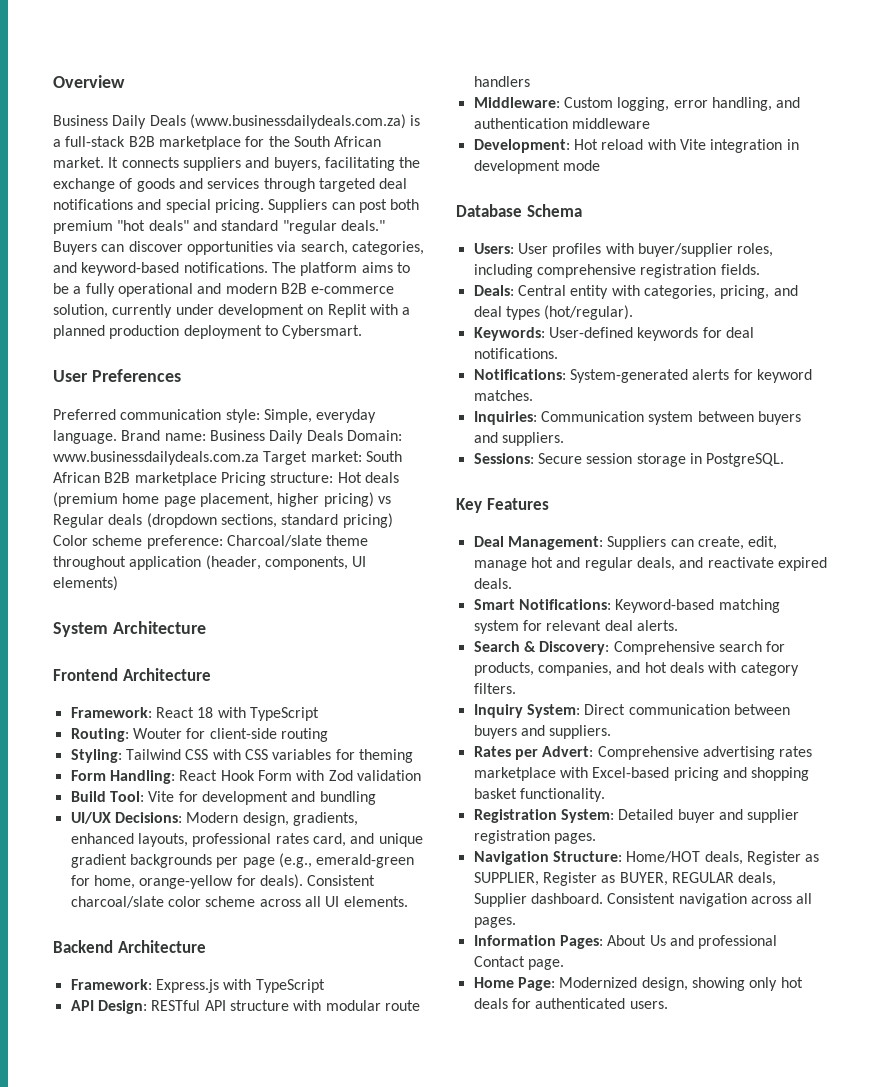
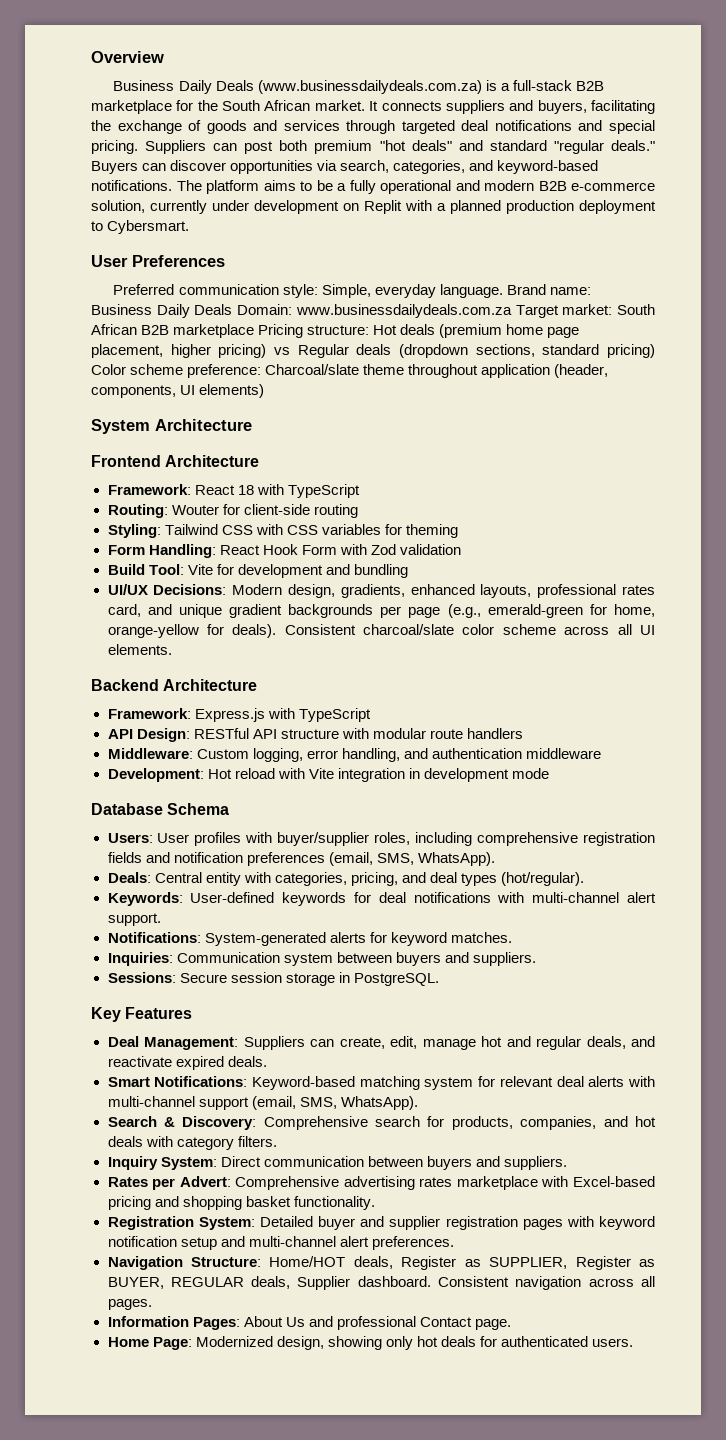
[720,264,760,275] fields. -> [107,852,495,866] fields and notification preferences (email, SMS, WhatsApp).
[473,348,558,359] notifications. -> [413,892,656,903] [107,913,161,926] notifications with multi-channel alert support.
[636,620,678,631] alerts. -> [588,1076,656,1087] [107,1096,418,1110] alerts with multi-channel support (email, SMS, WhatsApp).
[553,833,596,844] pages. -> [522,1216,656,1230] [107,1236,454,1250] pages with keyword notification setup and multi-channel alert preferences.

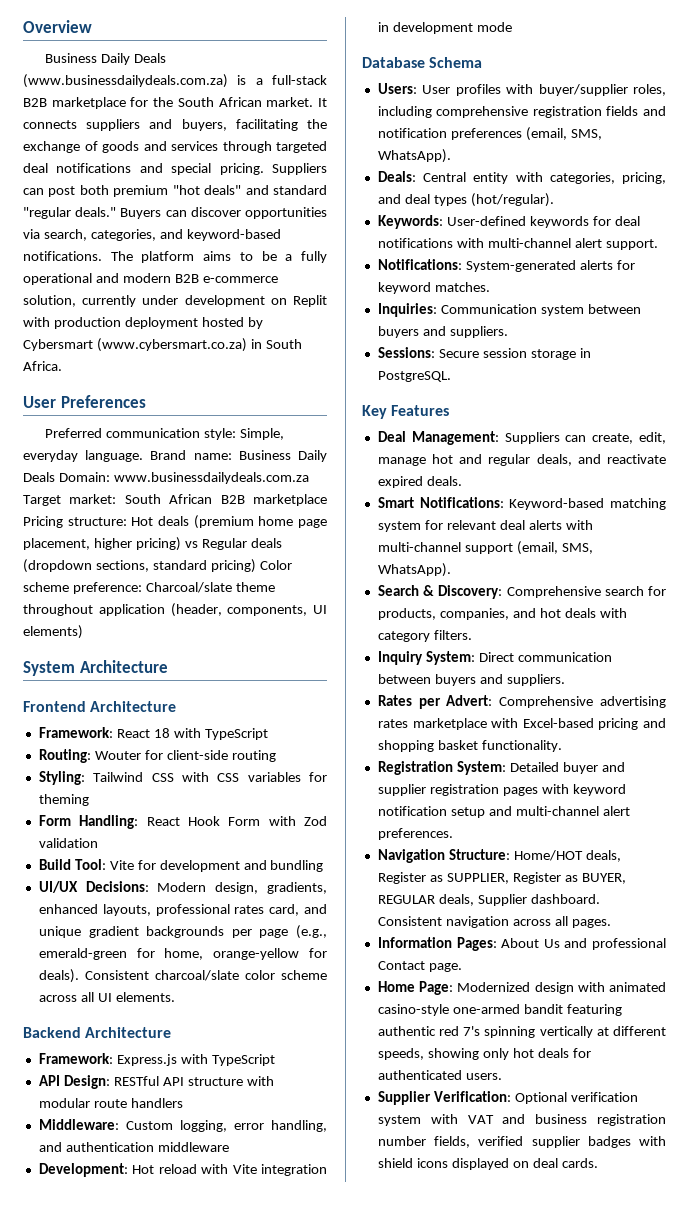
[437,200,656,214] [91,220,190,234] a planned production deployment to Cybersmart. -> [53,317,263,329] [23,338,302,352] [23,361,62,371] production deployment hosted by Cybersmart (www.cybersmart.co.za) in South Africa.
[276,1336,324,1350] design, -> [534,982,666,994] [377,1004,622,1016] [377,1026,666,1038] [377,1048,424,1060] design with animated casino-style one-armed bandit featuring authentic red 7's spinning vertically at different speeds,
(634, 1342) none -> [377,1091,638,1105] [377,1114,666,1126] [377,1136,666,1148] [377,1158,598,1170] // Supplier Verification: Optional verification system with VAT and business registration number fields, verified supplier badges with shield icons displayed on deal cards.

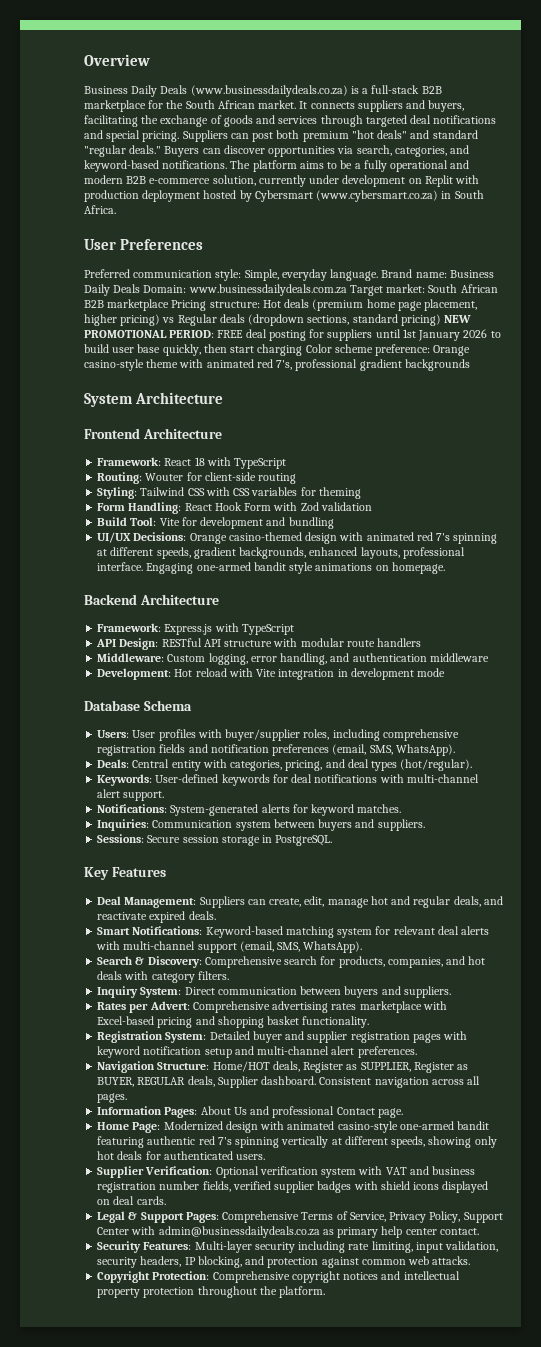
[23,74,228,88] (www.businessdailydeals.com.za) -> [190,85,348,97] (www.businessdailydeals.co.za)
[259,560,292,570] [23,582,275,594] [23,603,327,617] [23,625,83,639] Color scheme preference: Charcoal/slate theme throughout application (header, components, UI elements) -> [444,315,472,323] [84,329,501,341] [84,344,471,356] [84,359,470,371] NEW PROMOTIONAL PERIOD: FREE deal posting for suppliers until 1st January 2026 to build user base quickly, then start charging Color scheme preference: Orange casino-style theme with animated red 7's, professional gradient backgrounds
[157,882,327,894] [38,904,328,916] [38,925,328,939] [38,948,327,960] [38,969,327,983] [38,992,175,1002] Modern design, gradients, enhanced layouts, professional rates card, and unique gradient backgrounds per page (e.g., emerald-green for home, orange-yellow for deals). Consistent charcoal/slate color scheme across all UI elements. -> [189,532,498,544] [97,547,465,559] [97,562,445,574] Orange casino-themed design with animated red 7's spinning at different speeds, gradient backgrounds, enhanced layouts, professional interface. Engaging one-armed bandit style animations on homepage.
(598, 1163) none -> [97,1211,503,1223] [97,1226,479,1238] [97,1241,499,1253] [97,1256,471,1268] [97,1271,460,1283] [97,1286,326,1298] // Legal & Support Pages: Comprehensive Terms of Service, Privacy Policy, Support Center with admin@businessdailydeals.co.za as primary help center contact. // Security Features: Multi-layer security including rate limiting, input validation, security headers, IP blocking, and protection against common web attacks. // Copyright Protection: Comprehensive copyright notices and intellectual property protection throughout the platform.

